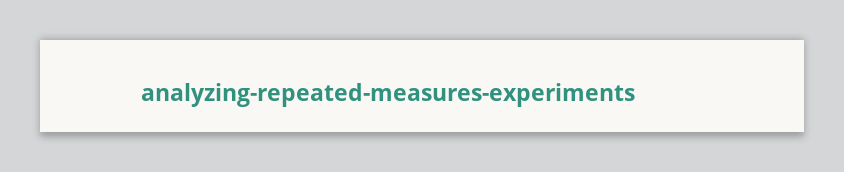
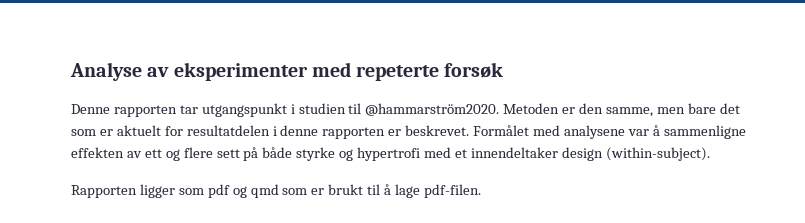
[141,83,635,107] analyzing-repeated-measures-experiments -> [70,62,504,81] [71,103,740,117] [71,125,746,139] [71,147,710,161] [71,184,481,198] Analyse av eksperimenter med repeterte forsøk // Denne rapporten tar utgangspunkt i studien til @hammarström2020. Metoden er den samme, men bare det som er aktuelt for resultatdelen i denne rapporten er beskrevet. Formålet med analysene var å sammenligne effekten av ett og flere sett på både styrke og hypertrofi med et innendeltaker design (within-subject). // Rapporten ligger som pdf og qmd som er brukt til å lage pdf-filen.

